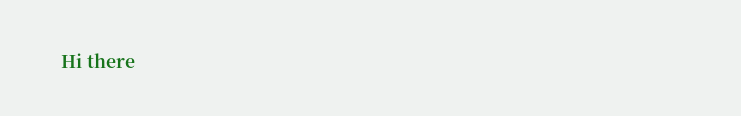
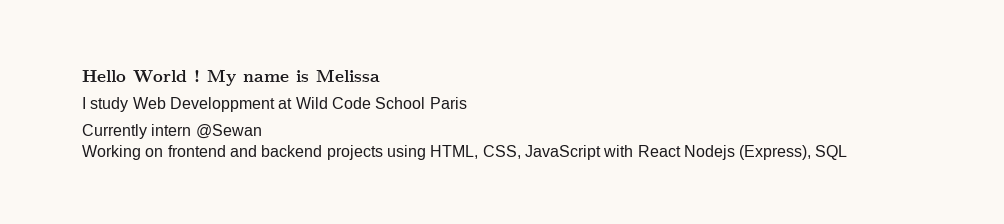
[61,53,135,68] Hi there -> [82,69,380,86] [82,97,467,112] [82,124,262,139] [82,145,848,160] Hello World ! My name is Melissa // I study Web Developpment at Wild Code School Paris // Currently intern @Sewan // Working on frontend and backend projects using HTML, CSS, JavaScript with React Nodejs (Express), SQL

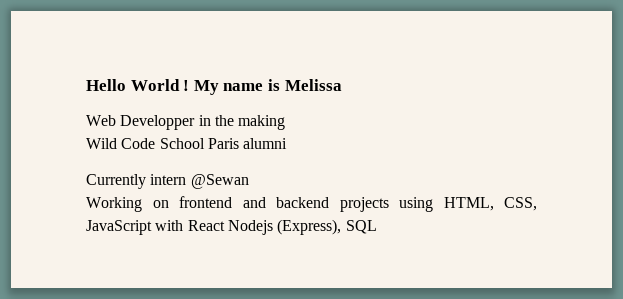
[82,97,293,112] I study Web Developpment at -> [86,115,286,130] Web Developper in the making //
(467, 103) none -> [243,138,288,149] alumni

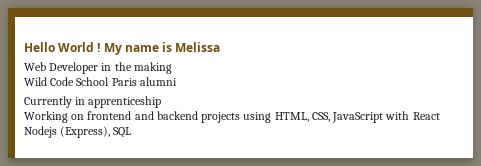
[120,115,196,130] Developper -> [49,62,99,74] Developer
[150,174,249,189] intern @Sewan -> [75,96,162,108] in apprenticeship

